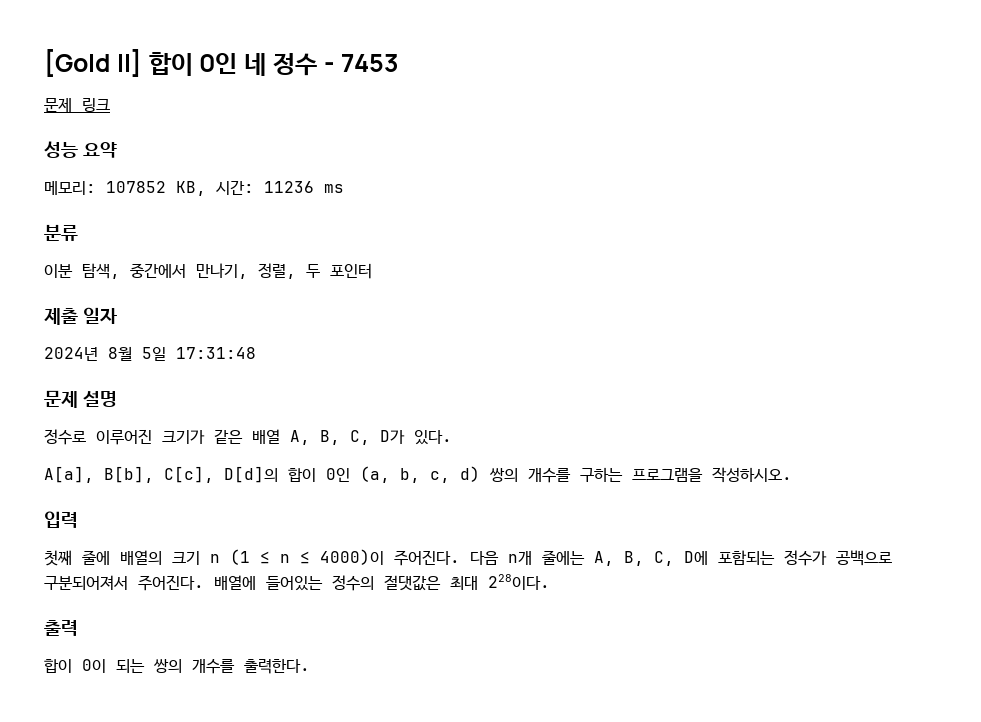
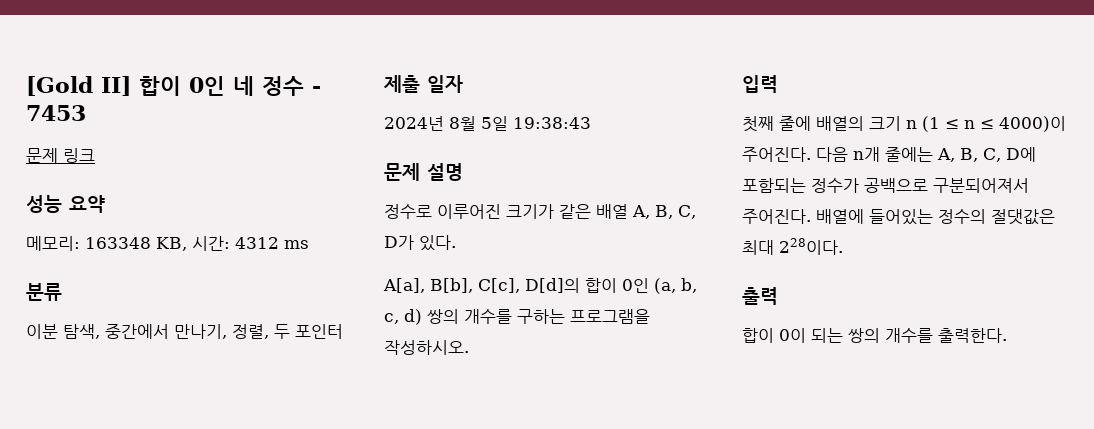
[106,181,166,193] 107852 -> [85,237,151,249] 163348
[264,181,314,193] 11236 -> [235,237,279,249] 4312
[176,347,256,359] 17:31:48 -> [513,117,591,129] 19:38:43

